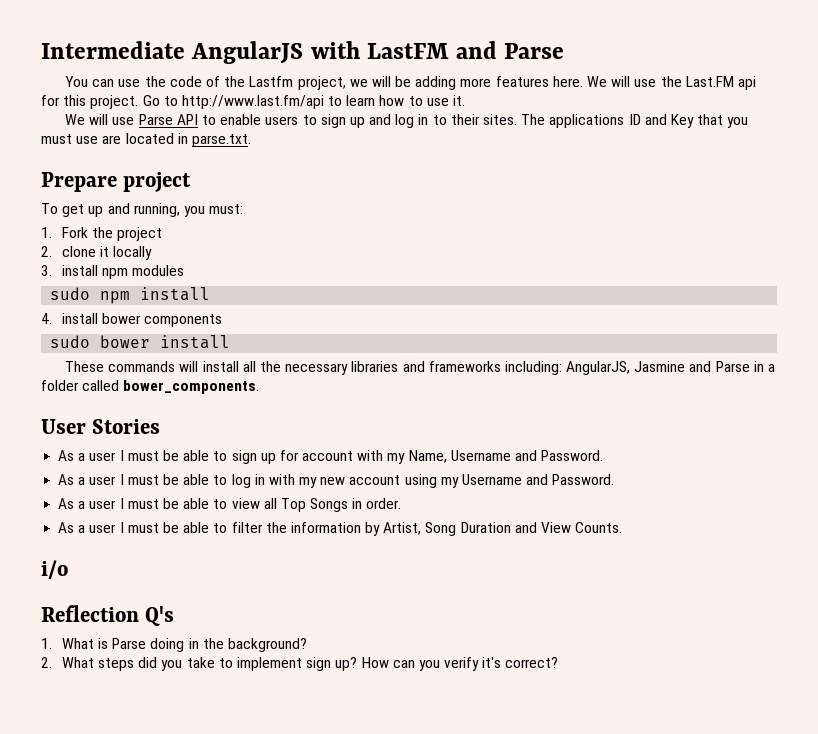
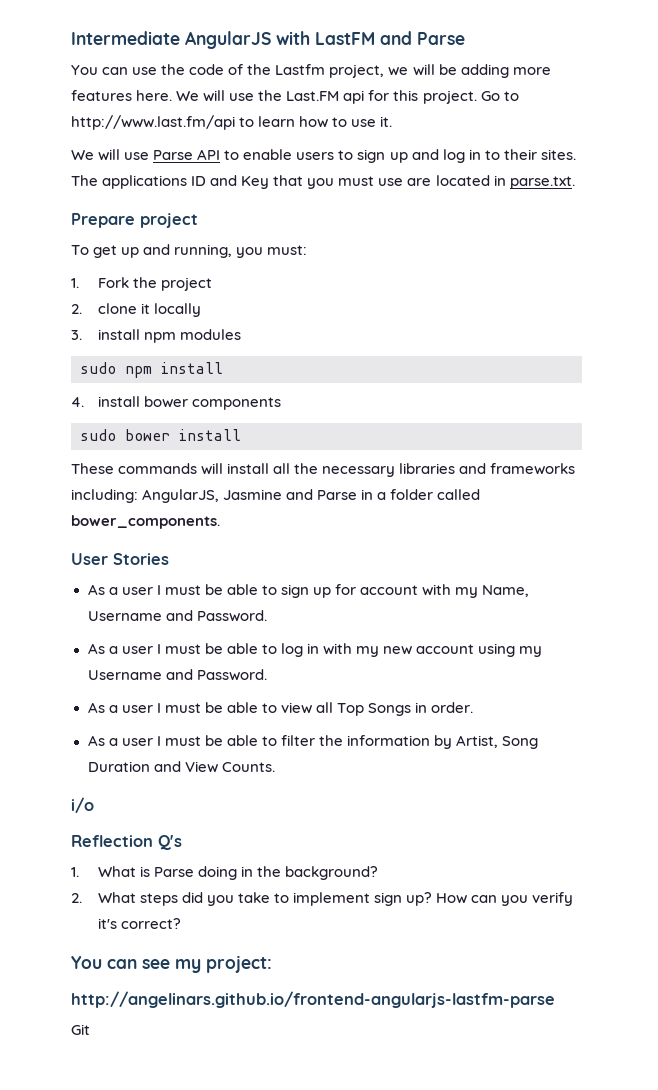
(559, 662) none -> [71,955,272,973] [71,991,555,1008] [71,1024,90,1035] // You can see my project: // http://angelinars.github.io/frontend-angularjs-lastfm-parse // Git

